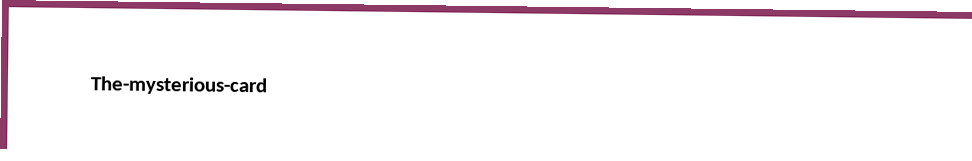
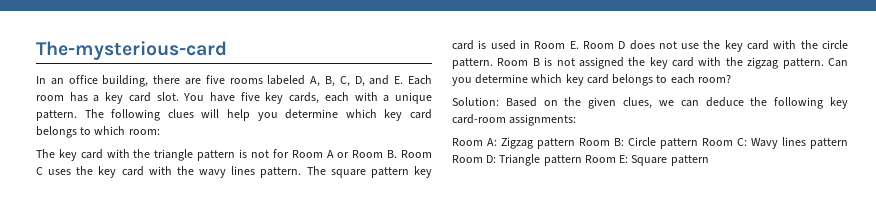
(268, 86) none -> [36,75,433,87] [36,92,433,104] [36,109,432,121] [36,126,160,138] [36,149,433,161] [36,166,432,178] [452,40,848,52] [452,57,848,69] [452,74,731,86] [452,97,848,109] [452,114,577,126] [452,137,848,149] [452,154,709,166] // In an office building, there are five rooms labeled A, B, C, D, and E. Each room has a key card slot. You have five key cards, each with a unique pattern. The following clues will help you determine which key card belongs to which room: // The key card with the triangle pattern is not for Room A or Room B. Room C uses the key card with the wavy lines pattern. The square pattern key card is used in Room E. Room D does not use the key card with the circle pattern. Room B is not assigned the key card with the zigzag pattern. Can you determine which key card belongs to each room? // Solution: Based on the given clues, we can deduce the following key card-room assignments: // Room A: Zigzag pattern Room B: Circle pattern Room C: Wavy lines pattern Room D: Triangle pattern Room E: Square pattern

